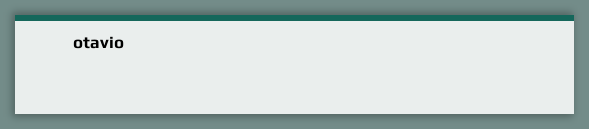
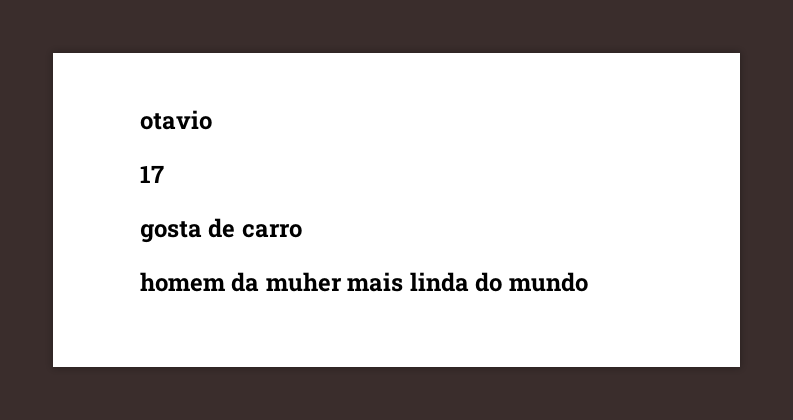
(124, 42) none -> [140,165,164,183] [140,218,302,243] [140,272,588,292] // 17 // gosta de carro // homem da muher mais linda do mundo

